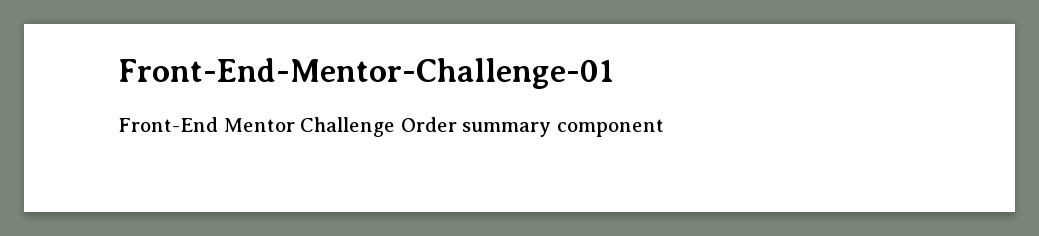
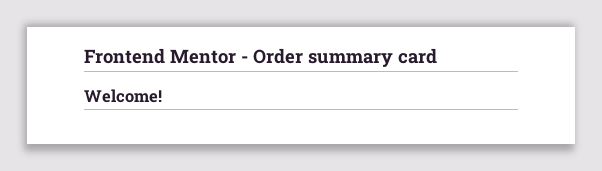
[118,58,614,89] [118,117,664,137] Front-End-Mentor-Challenge-01 // Front-End Mentor Challenge Order summary component -> [84,48,437,67] [84,89,162,103] Frontend Mentor - Order summary card // Welcome!

